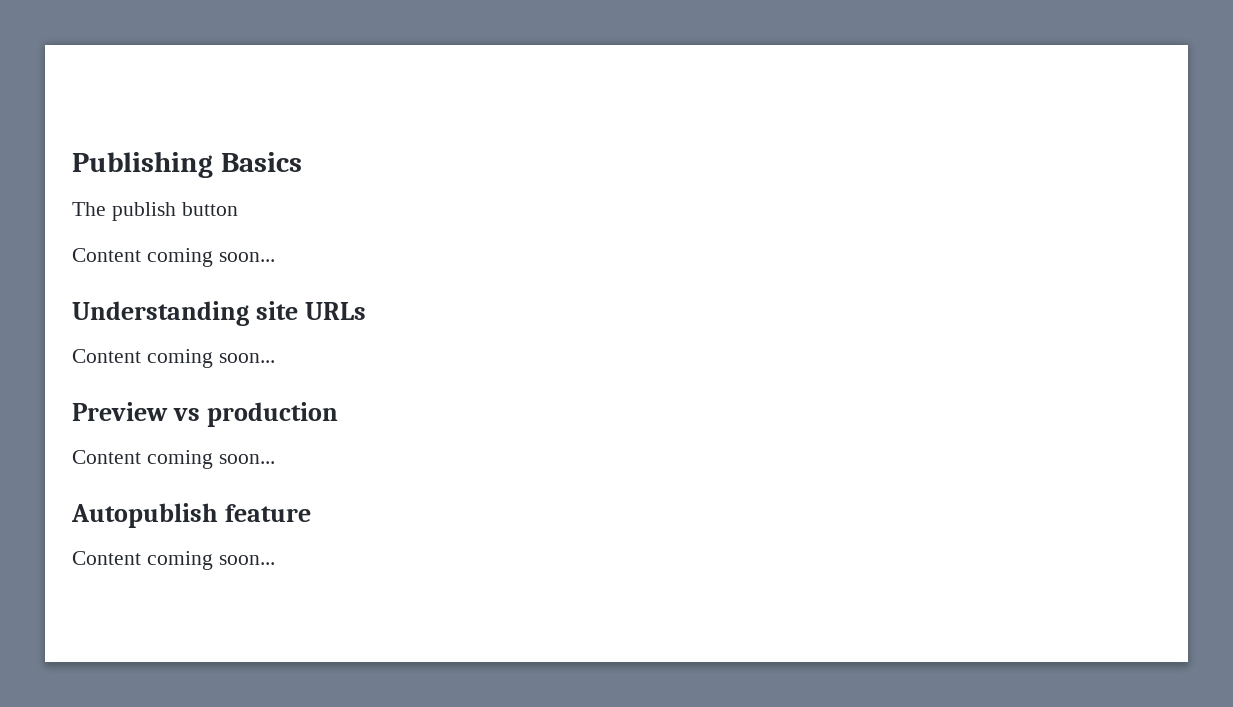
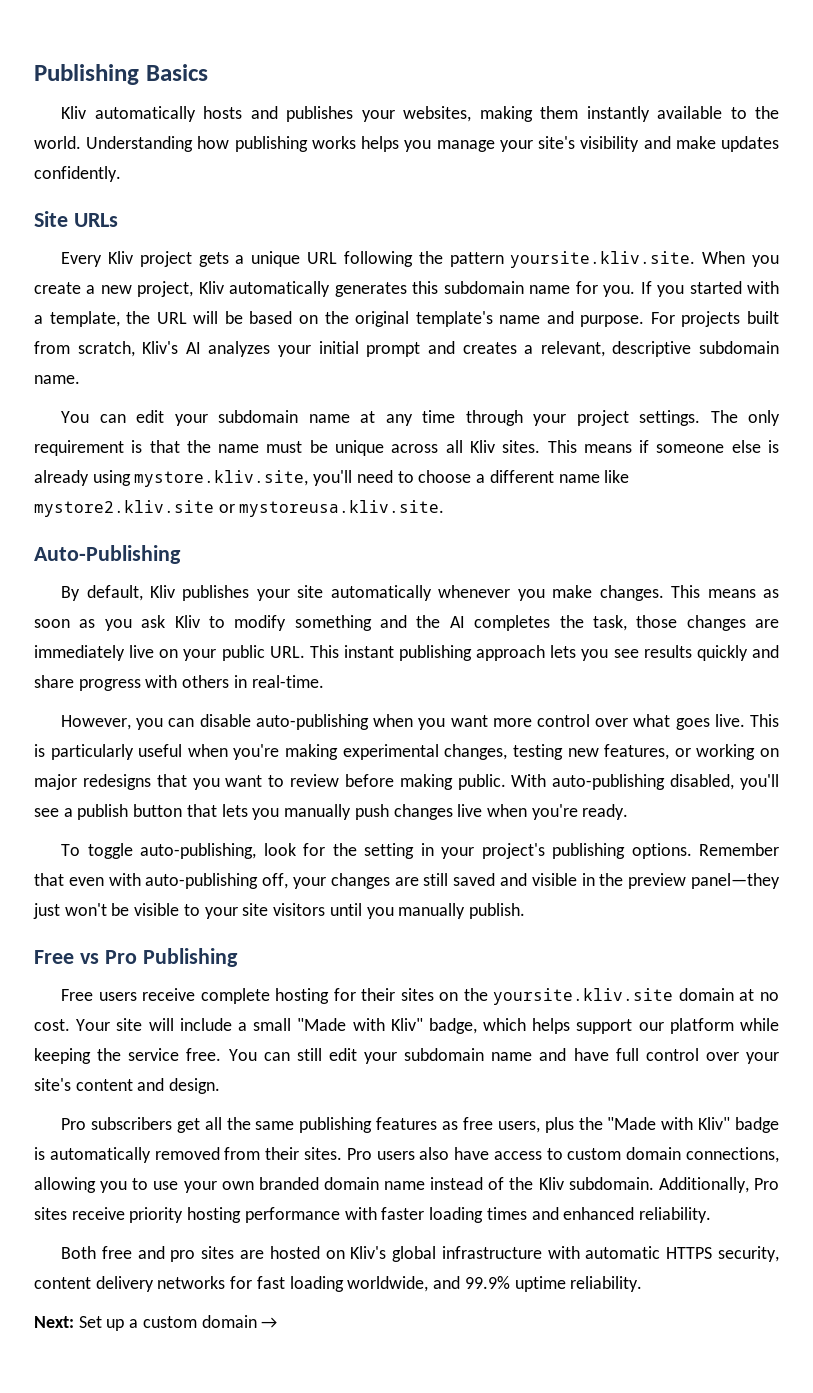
[72,202,238,221] [72,248,275,267] [72,301,367,326] [72,349,275,368] [72,402,339,427] [72,450,275,469] [71,503,312,528] [72,551,275,570] The publish button // Content coming soon... // Understanding site URLs // Content coming soon... // Preview vs production // Content coming soon... // Autopublish feature // Content coming soon... -> [61,106,780,122] [34,136,780,152] [34,166,121,182] [34,211,118,227] [61,251,779,268] [34,281,780,297] [34,311,779,327] [34,341,780,357] [34,375,80,384] [61,410,781,426] [34,440,779,456] [34,470,630,487] [34,500,445,517] [34,545,181,564] [61,585,779,601] [34,615,779,631] [34,645,779,661] [34,675,324,691] [61,714,780,730] [34,744,780,760] [34,774,779,790] [34,804,629,820] [61,843,780,859] [34,873,780,889] [33,903,525,919] [34,948,238,967] [61,988,779,1005] [34,1018,779,1034] [34,1048,779,1064] [34,1078,221,1094] [61,1117,779,1133] [34,1147,780,1163] [34,1177,779,1193] [34,1207,711,1223] [61,1246,779,1262] [34,1276,643,1292] [34,1315,278,1331] Kliv automatically hosts and publishes your websites, making them instantly available to the world. Understanding how publishing works helps you manage your site's visibility and make updates confidently. // Site URLs // Every Kliv project gets a unique URL following the pattern yoursite.kliv.site. When you create a new project, Kliv automatically generates this subdomain name for you. If you started with a template, the URL will be based on the original template's name and purpose. For projects built from scratch, Kliv's AI analyzes your initial prompt and creates a relevant, descriptive subdomain name. // You can edit your subdomain name at any time through your project settings. The only requirement is that the name must be unique across all Kliv sites. This means if someone else is already using mystore.kliv.site, you'll need to choose a different name like mystore2.kliv.site or mystoreusa.kliv.site. // Auto-Publishing // By default, Kliv publishes your site automatically whenever you make changes. This means as soon as you ask Kliv to modify something and the AI completes the task, those changes are immediately live on your public URL. This instant publishing approach lets you see results quickly and share progress with others in real-time. // However, you can disable auto-publishing when you want more control over what goes live. This is particularly useful when you're making experimental changes, testing new features, or working on major redesigns that you want to review before making public. With auto-publishing disabled, you'll see a publish button that lets you manually push changes live when you're ready. // To toggle auto-publishing, look for the setting in your project's publishing options. Remember that even with auto-publishing off, your changes are still saved and visible in the preview panel—they just won't be visible to your site visitors until you manually publish. // Free vs Pro Publishing // Free users receive complete hosting for their sites on the yoursite.kliv.site domain at no cost. Your site will include a small "Made with Kliv" badge, which helps support our platform while keeping the service free. You can still edit your subdomain name and have full control over your site's content and design. // Pro subscribers get all the same publishing features as free users, plus the "Made with Kliv" badge is automatically removed from their sites. Pro users also have access to custom domain connections, allowing you to use your own branded domain name instead of the Kliv subdomain. Additionally, Pro sites receive priority hosting performance with faster loading times and enhanced reliability. // Both free and pro sites are hosted on Kliv's global infrastructure with automatic HTTPS security, content delivery networks for fast loading worldwide, and 99.9% uptime reliability. // Next: Set up a custom domain →

